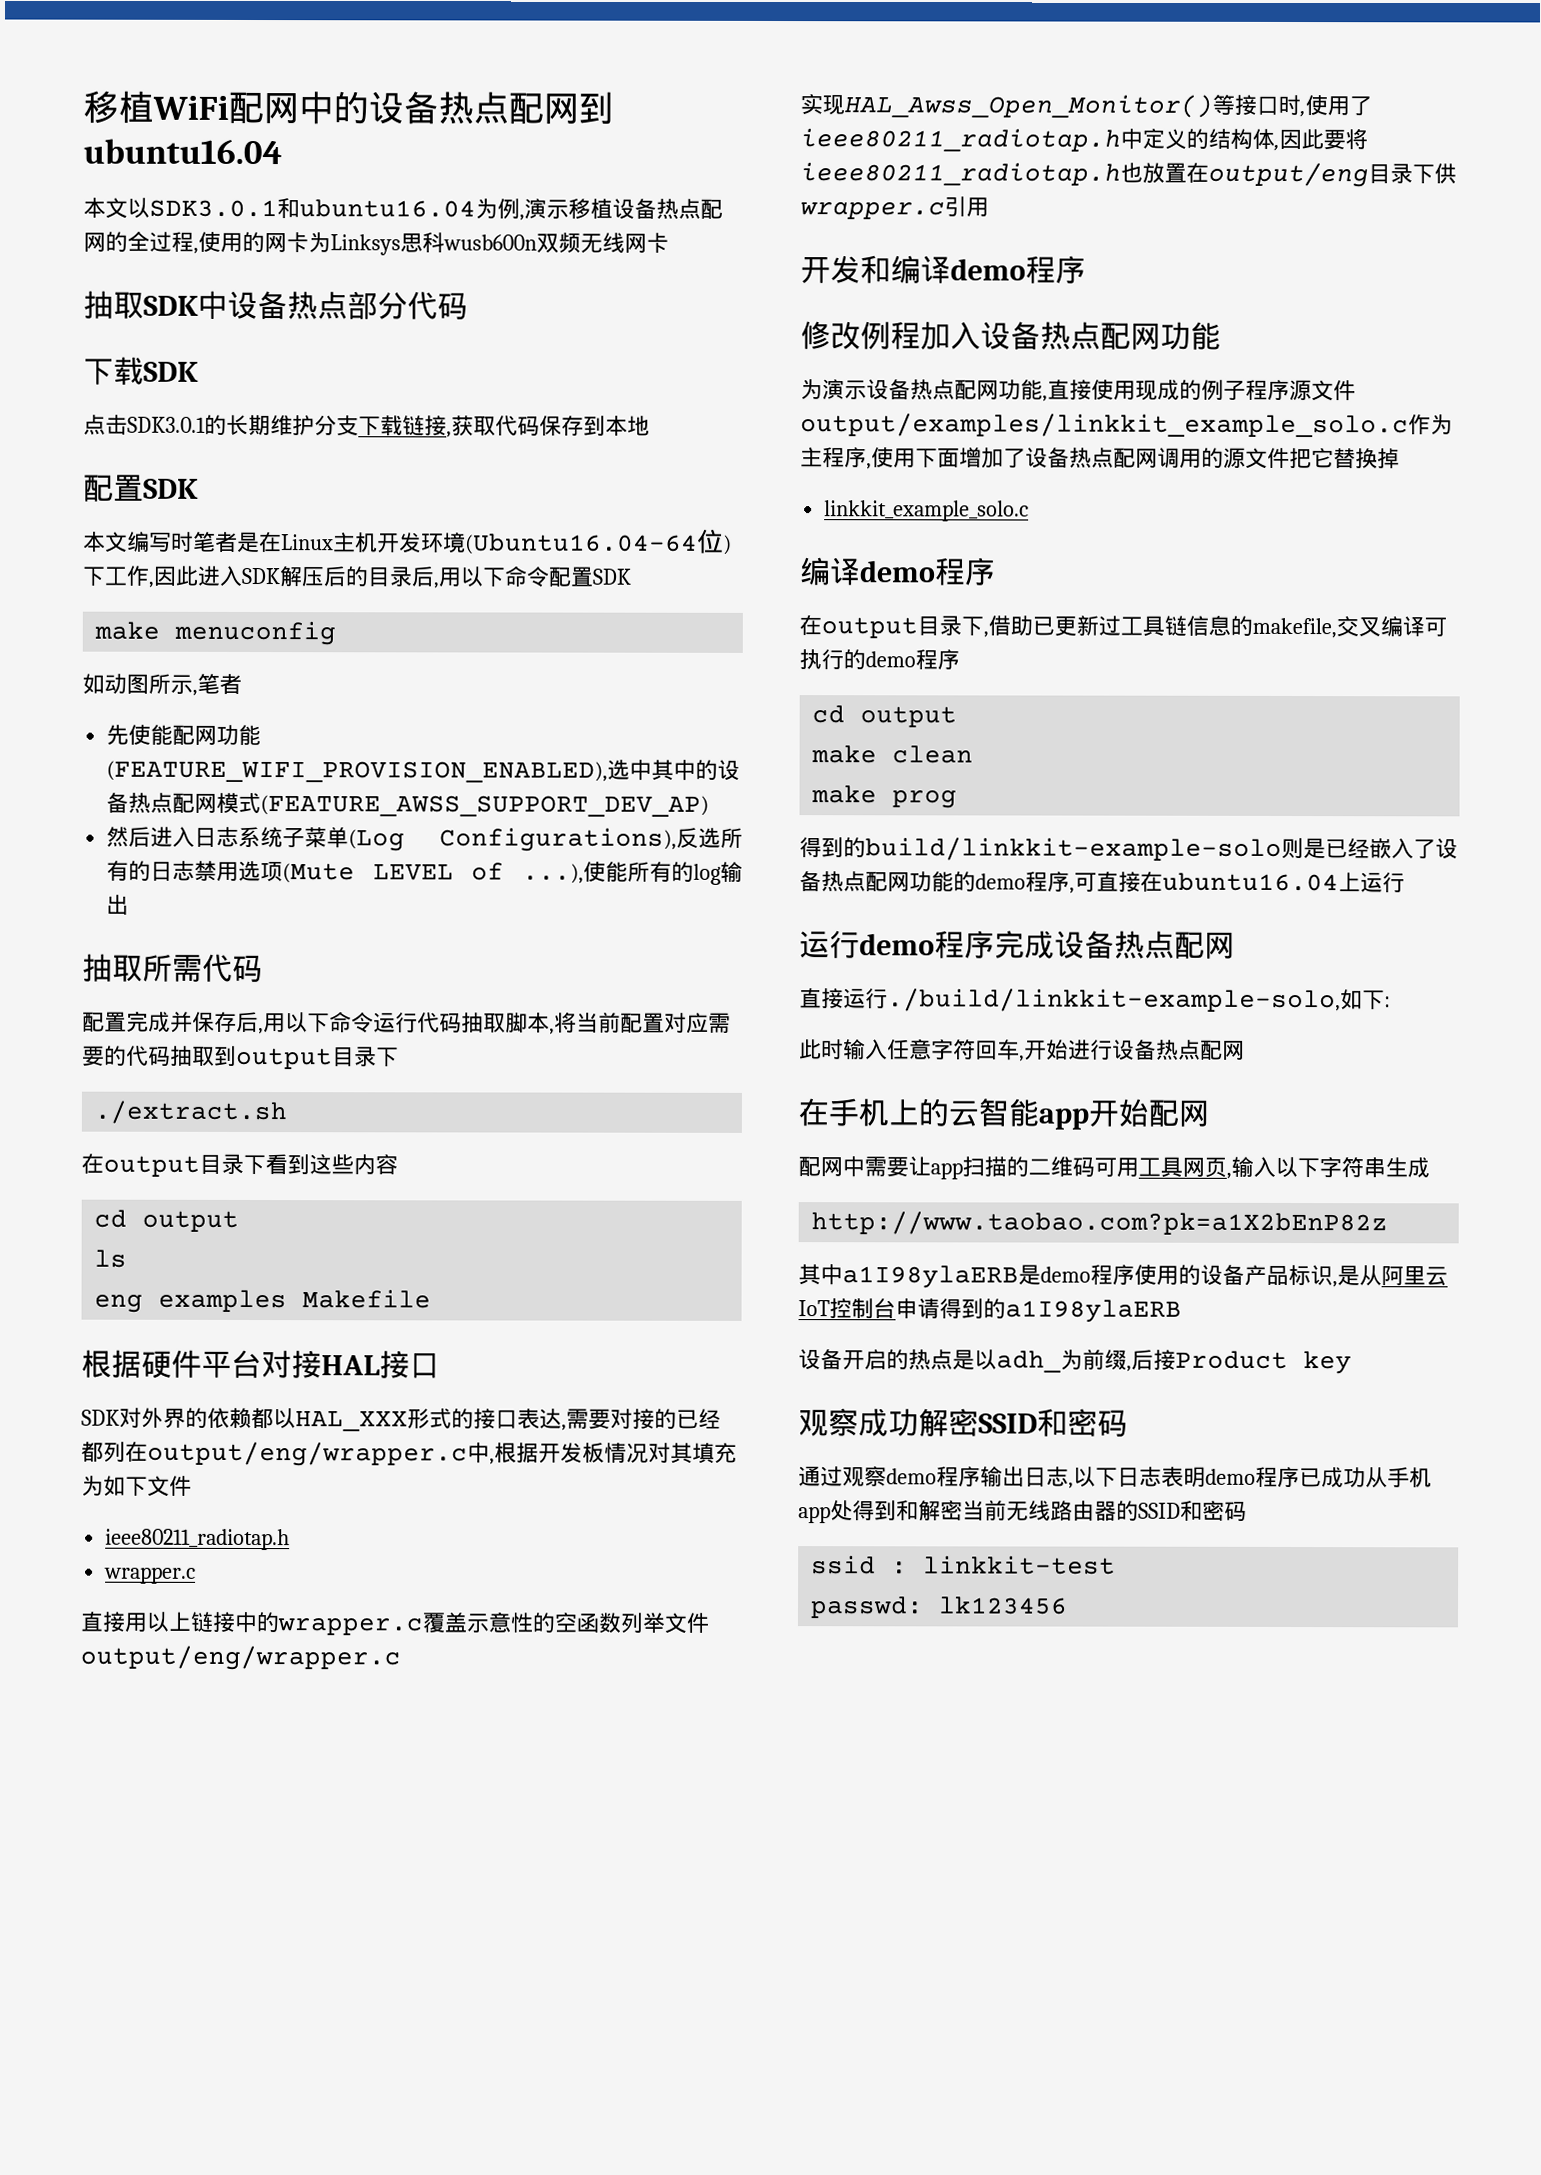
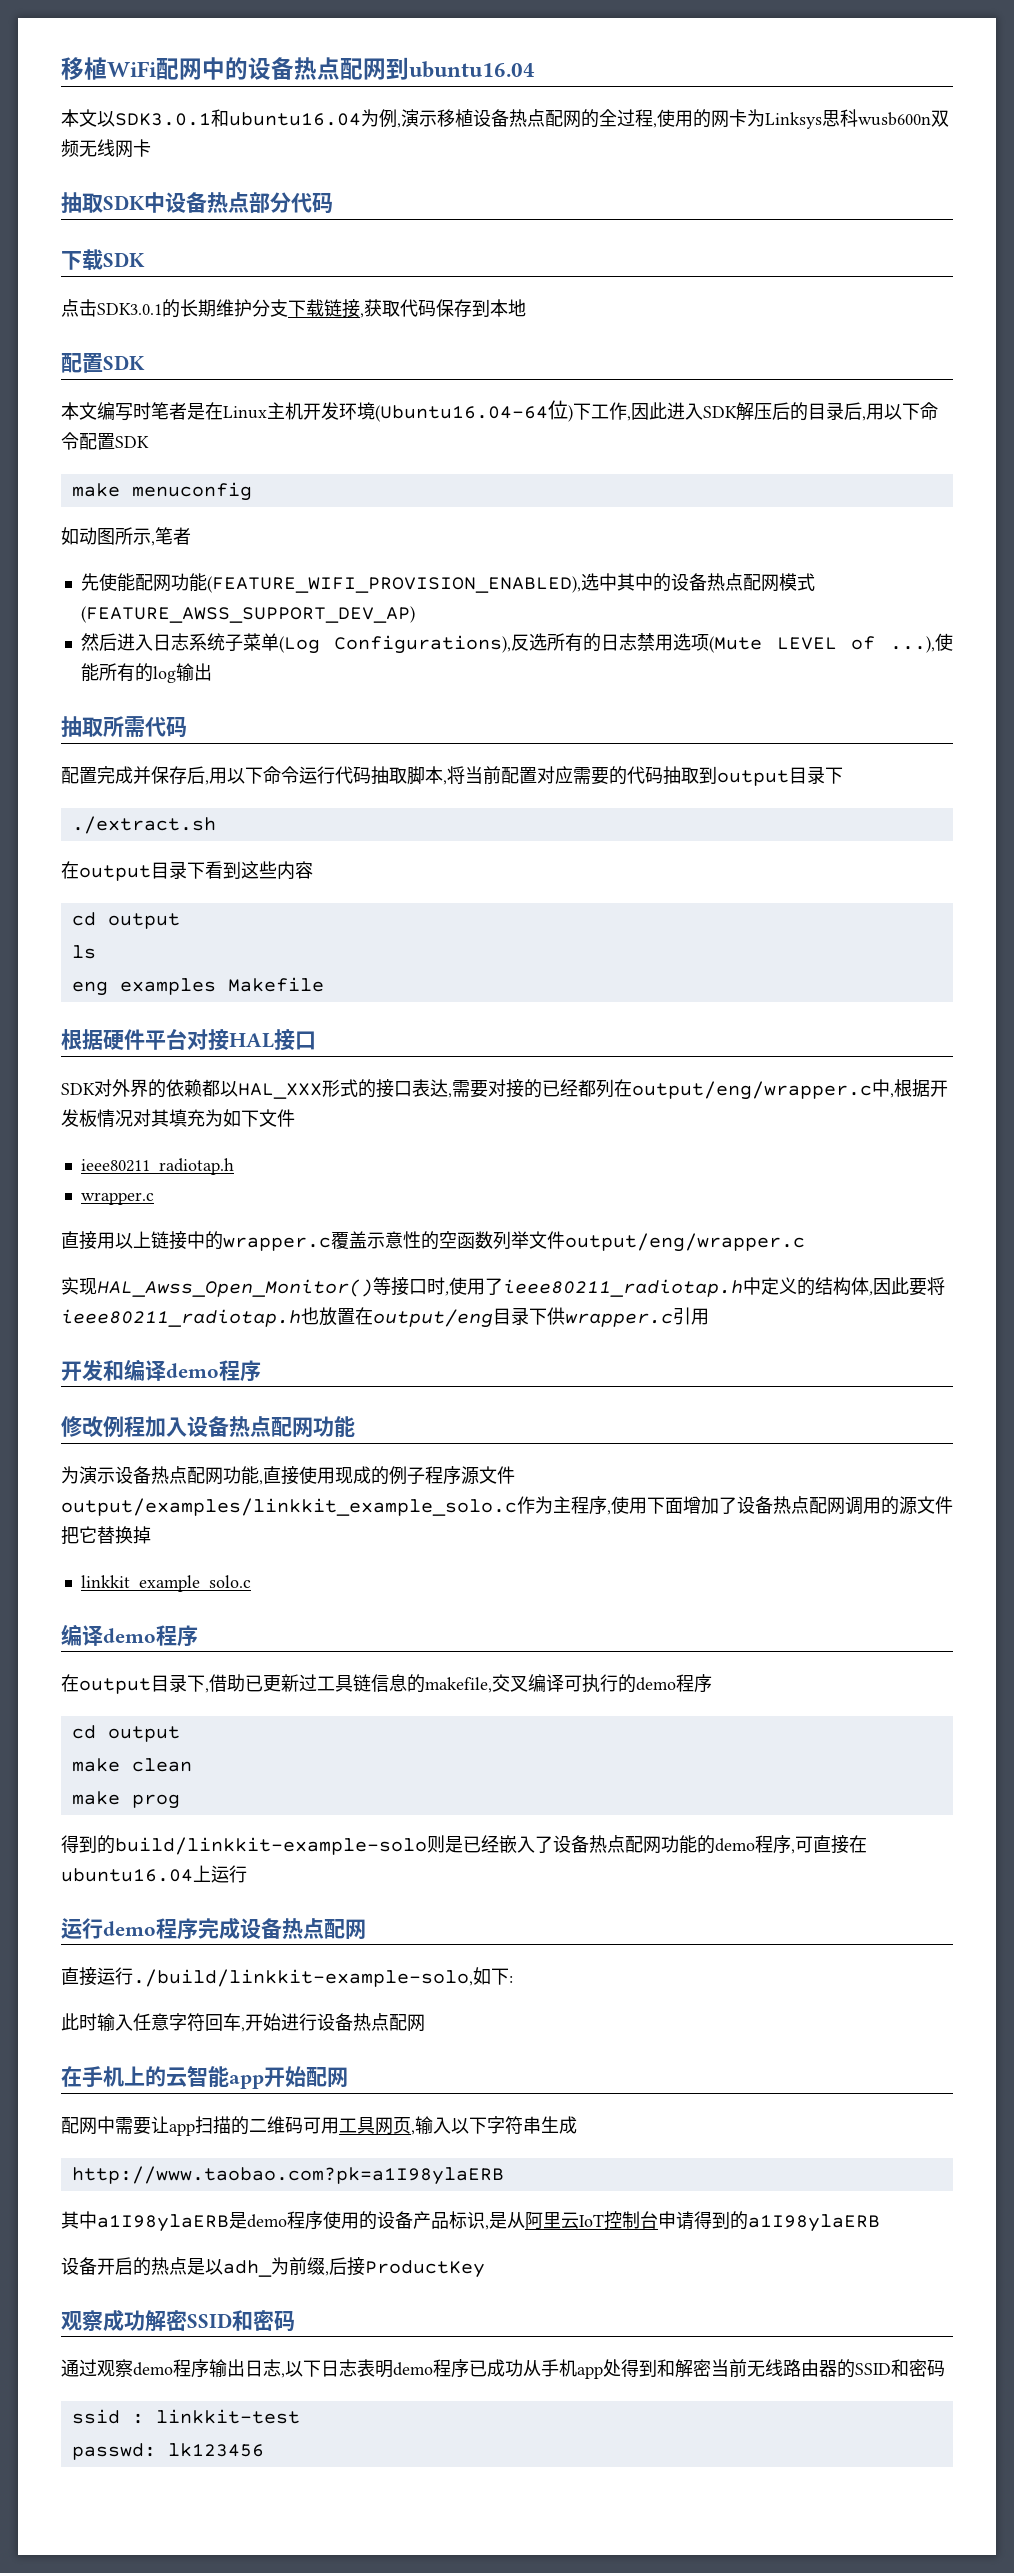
[811,1211,1389,1236] http://www.taobao.com?pk=a1X2bEnP82z -> [71,2166,504,2185] http://www.taobao.com?pk=a1I98ylaERB
[1175,1350,1352,1375] Product key -> [365,2260,485,2278] ProductKey

